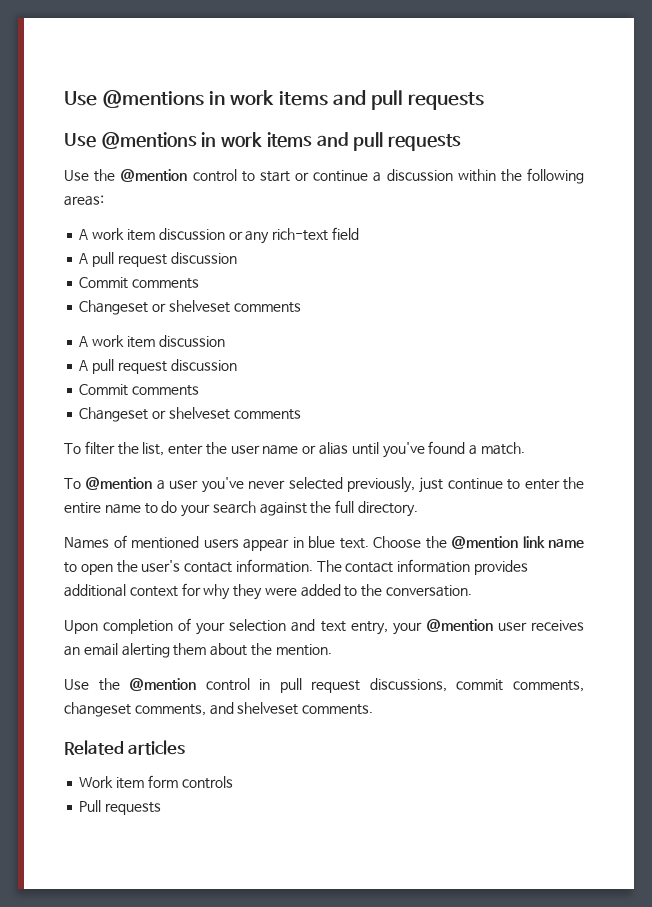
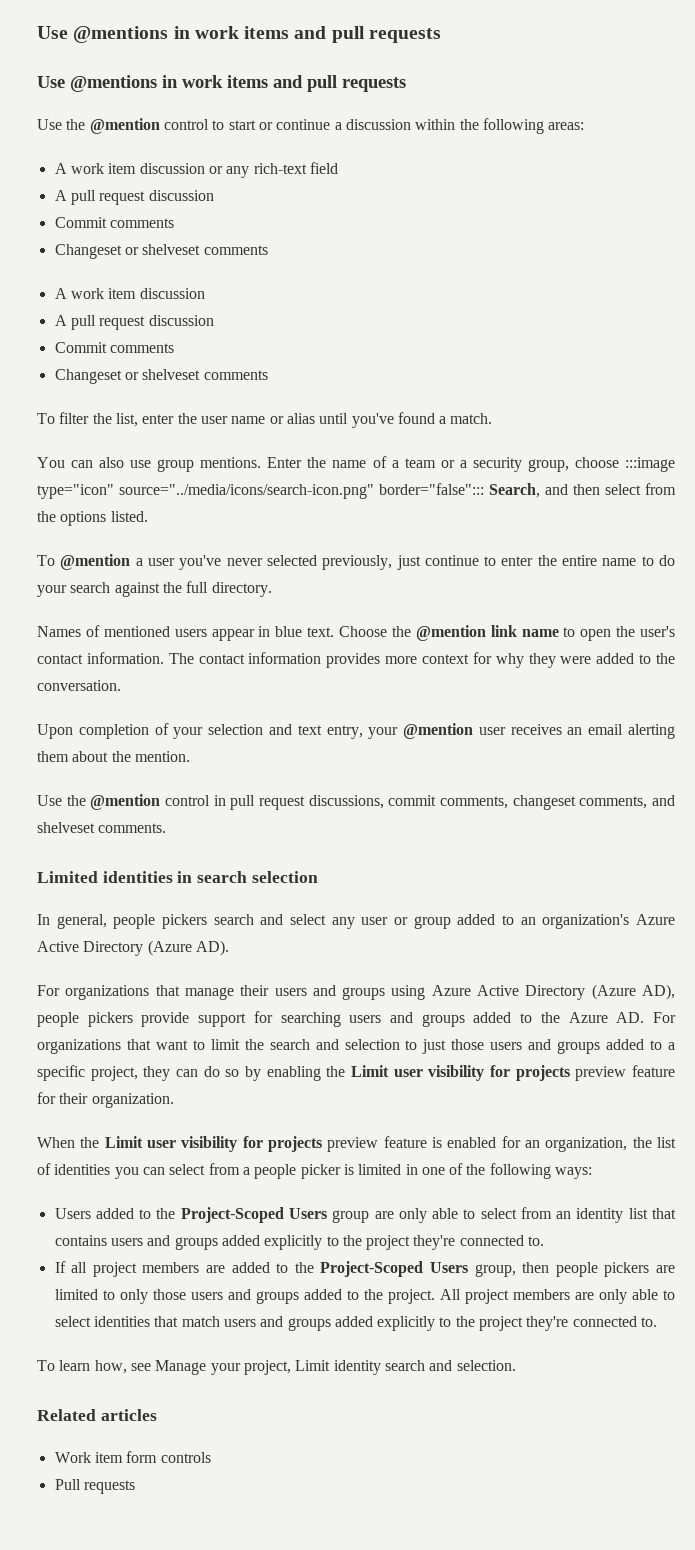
(525, 448) none -> [37,456,675,472] [37,483,676,499] [37,511,148,526] // You can also use group mentions. Enter the name of a team or a security group, choose :::image type="icon" source="../media/icons/search-icon.png" border="false"::: Search, and then select from the options listed.
[64,584,126,597] additional -> [385,656,418,664] more
(374, 709) none -> [37,871,318,883] [37,914,676,929] [37,940,229,956] [37,984,675,1000] [37,1011,676,1027] [37,1039,676,1054] [37,1065,675,1081] [37,1092,174,1108] [37,1136,676,1152] [37,1163,593,1179] [54,1207,676,1223] [54,1235,545,1250] [54,1261,676,1277] [54,1289,675,1304] [54,1316,658,1331] [37,1360,516,1375] // Limited identities in search selection // In general, people pickers search and select any user or group added to an organization's Azure Active Directory (Azure AD). // For organizations that manage their users and groups using Azure Active Directory (Azure AD), people pickers provide support for searching users and groups added to the Azure AD. For organizations that want to limit the search and selection to just those users and groups added to a specific project, they can do so by enabling the Limit user visibility for projects preview feature for their organization. // When the Limit user visibility for projects preview feature is enabled for an organization, the list of identities you can select from a people picker is limited in one of the following ways: // Users added to the Project-Scoped Users group are only able to select from an identity list that contains users and groups added explicitly to the project they're connected to. // If all project members are added to the Project-Scoped Users group, then people pickers are limited to only those users and groups added to the project. All project members are only able to select identities that match users and groups added explicitly to the project they're connected to. // To learn how, see Manage your project, Limit identity search and selection.

